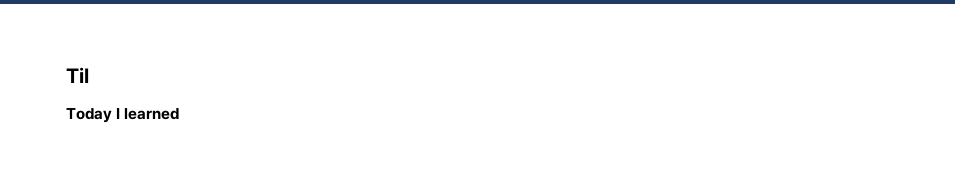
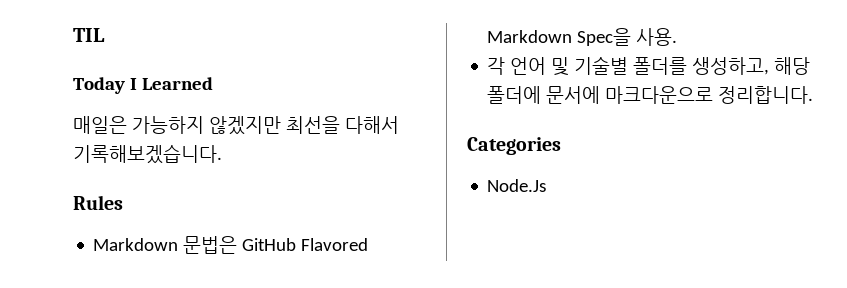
[66,67,89,83] Til -> [73,28,105,42] TIL
[124,108,180,120] learned -> [141,77,213,90] [73,116,399,135] [73,144,222,164] [73,195,123,210] [93,236,369,254] [487,28,678,46] [487,56,811,76] [487,86,814,104] [467,137,561,155] [487,179,547,192] Learned // 매일은 가능하지 않겠지만 최선을 다해서 기록해보겠습니다. // Rules // Markdown 문법은 GitHub Flavored Markdown Spec을 사용. // 각 언어 및 기술별 폴더를 생성하고, 해당 폴더에 문서에 마크다운으로 정리합니다. // Categories // Node.Js

